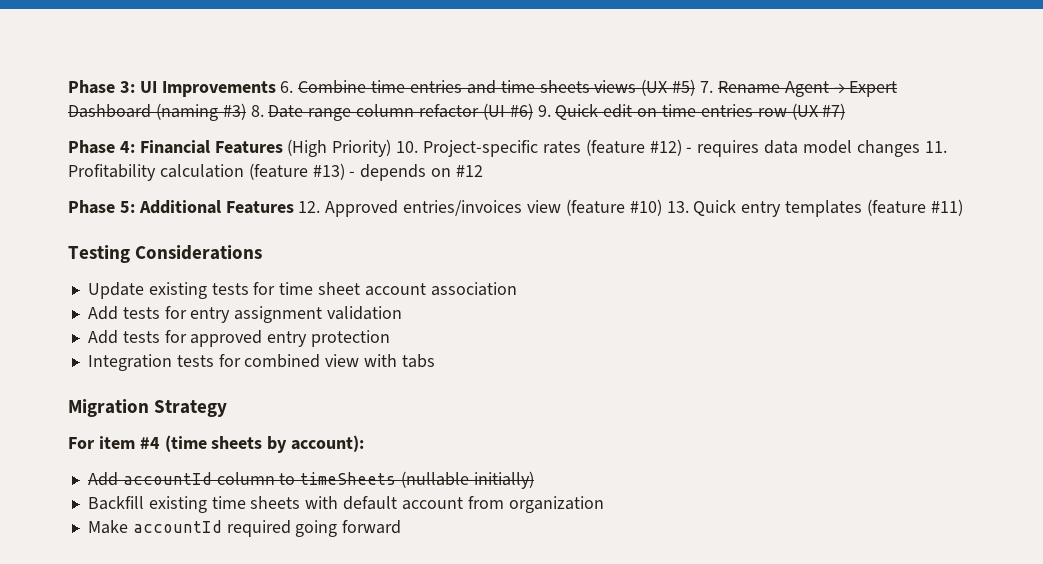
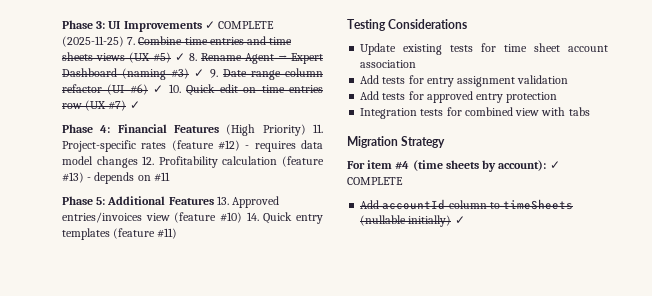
[280,81,294,93] 6. -> [204,21,275,29] [62,36,136,47] ✓ COMPLETE (2025-11-25) 7.
[700,81,714,93] 7. -> [175,53,197,61] ✓ 8.
[250,105,264,117] 8. -> [194,69,218,78] ✓ 9.
[537,105,551,117] 9. -> [153,84,181,93] ✓ 10.
(846, 111) none -> [129,101,140,109] ✓
[396,141,419,153] 10. -> [313,124,323,133] 11.
[924,141,947,153] 11. -> [142,156,155,165] 12.
[456,165,484,177] #12 -> [153,172,170,182] #11
[298,201,321,213] 12. -> [216,196,229,205] 13.
[666,201,689,213] 13. -> [246,212,259,221] 14.
(365, 443) none -> [549,161,560,169] [347,177,403,185] ✓ COMPLETE
[87,496,604,513] [87,520,402,537] // Backfill existing time sheets with default account from organization // Make accountId required going forward -> [454,216,465,224] ✓

